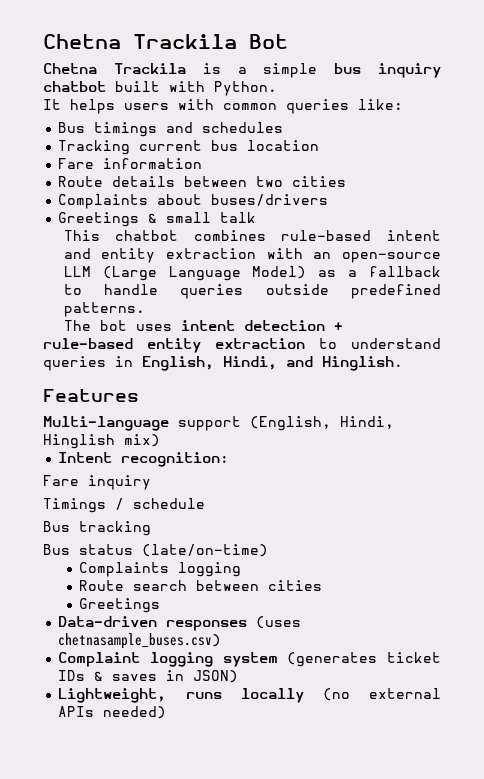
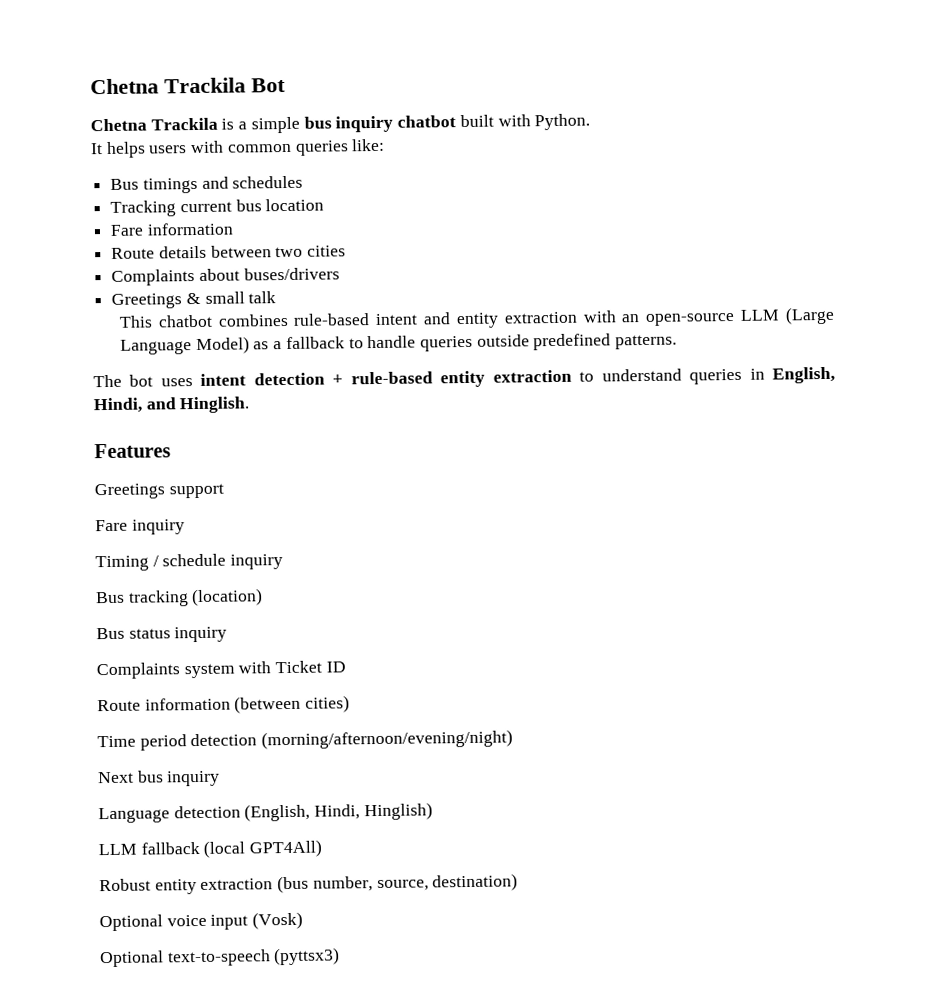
[43,416,169,431] Multi-language -> [94,483,165,500] Greetings
[250,416,394,431] [43,434,160,449] [58,452,230,467] (English, Hindi, Hinglish mix) // Intent recognition: -> (224, 491) none
[43,498,106,513] Timings -> [95,555,149,572] Timing
(205, 503) none -> [230,554,284,570] inquiry
(151, 528) none -> [191,588,264,607] (location)
[142,544,268,557] [79,562,242,577] [79,580,323,591] [79,598,161,613] [58,616,302,631] [58,633,222,649] [58,652,441,667] [58,670,239,683] [58,688,441,703] [58,706,167,719] (late/on-time) // Complaints logging // Route search between cities // Greetings // Data-driven responses (uses chetnasample_buses.csv) // Complaint logging system (generates ticket IDs & saves in JSON) // Lightweight, runs locally (no external APIs needed) -> [174,626,228,643] [96,660,346,680] [97,695,351,714] [97,729,514,751] [98,770,221,787] [98,802,433,824] [98,839,323,858] [99,873,519,895] [99,911,304,932] [100,947,341,968] inquiry // Complaints system with Ticket ID // Route information (between cities) // Time period detection (morning/afternoon/evening/night) // Next bus inquiry // Language detection (English, Hindi, Hinglish) // LLM fallback (local GPT4All) // Robust entity extraction (bus number, source, destination) // Optional voice input (Vosk) // Optional text-to-speech (pyttsx3)

